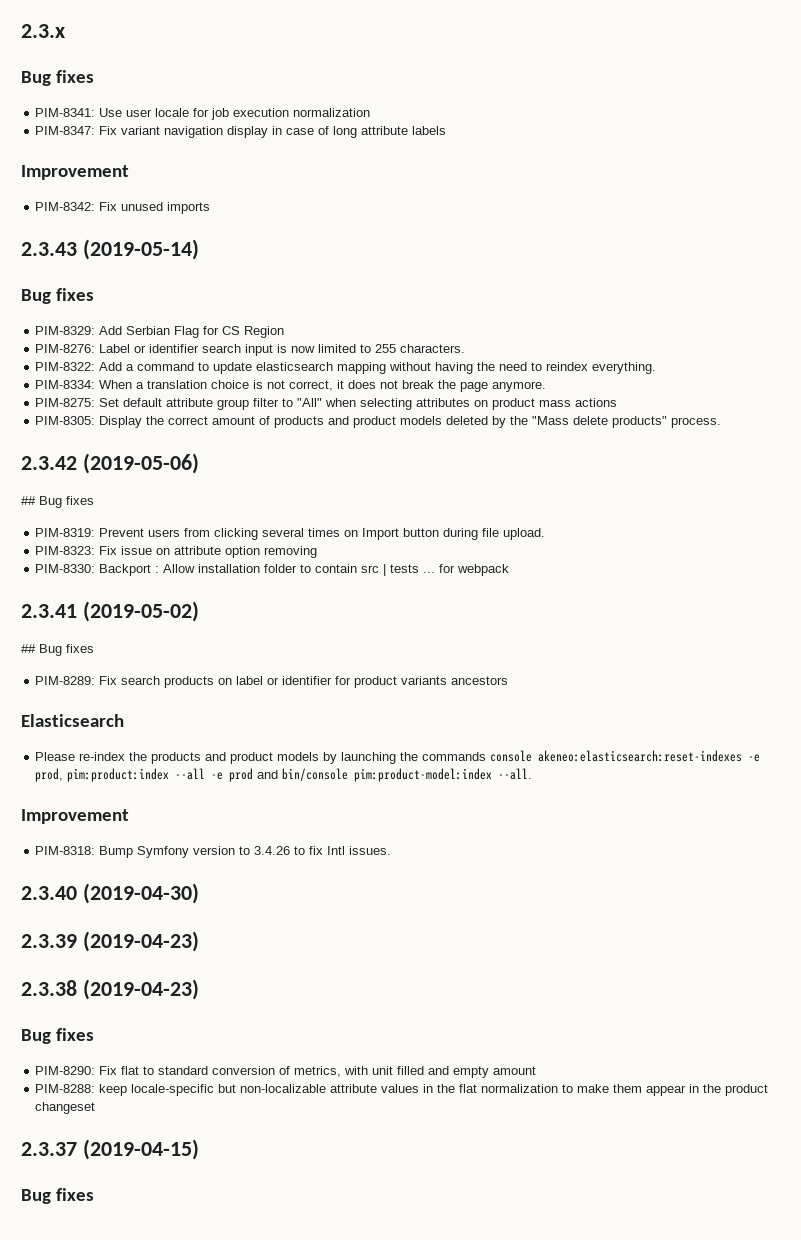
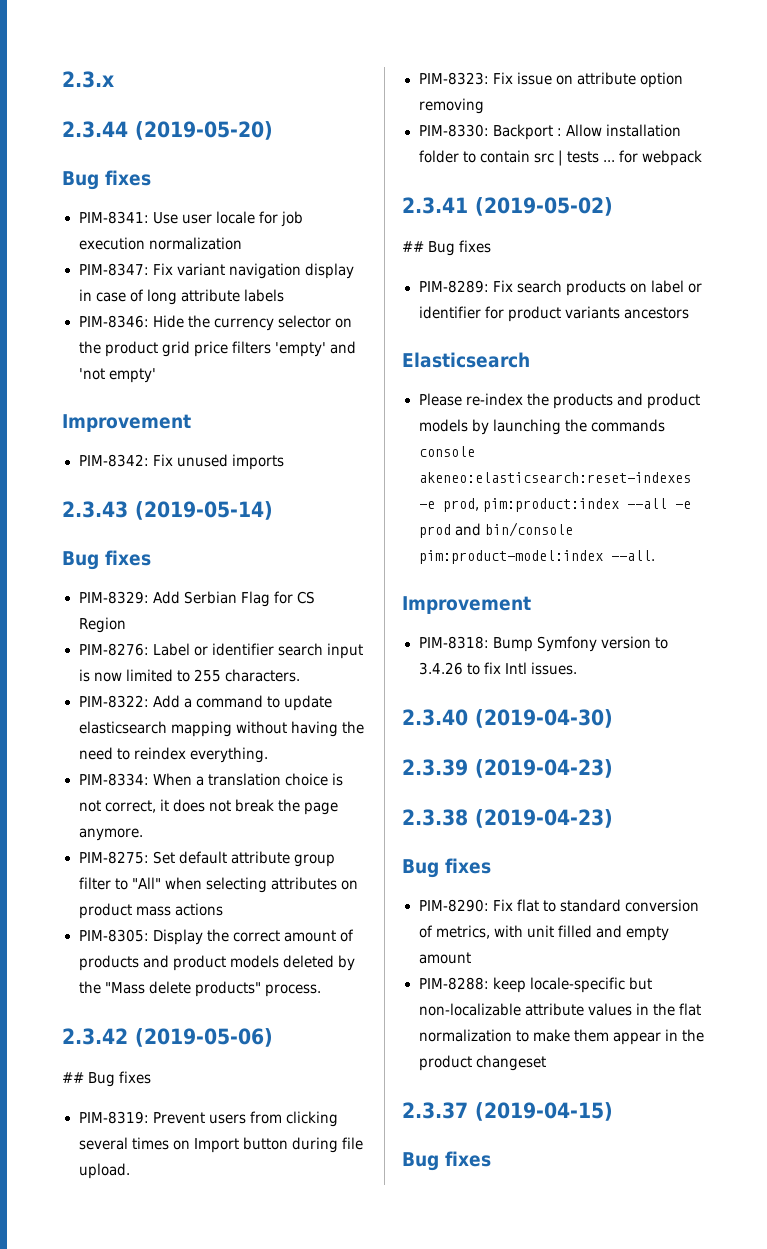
(65, 31) none -> [62,121,273,140] // 2.3.44 (2019-05-20)
(447, 130) none -> [78,315,352,331] [78,341,356,357] [78,368,156,383] // PIM-8346: Hide the currency selector on the product grid price filters 'empty' and 'not empty'

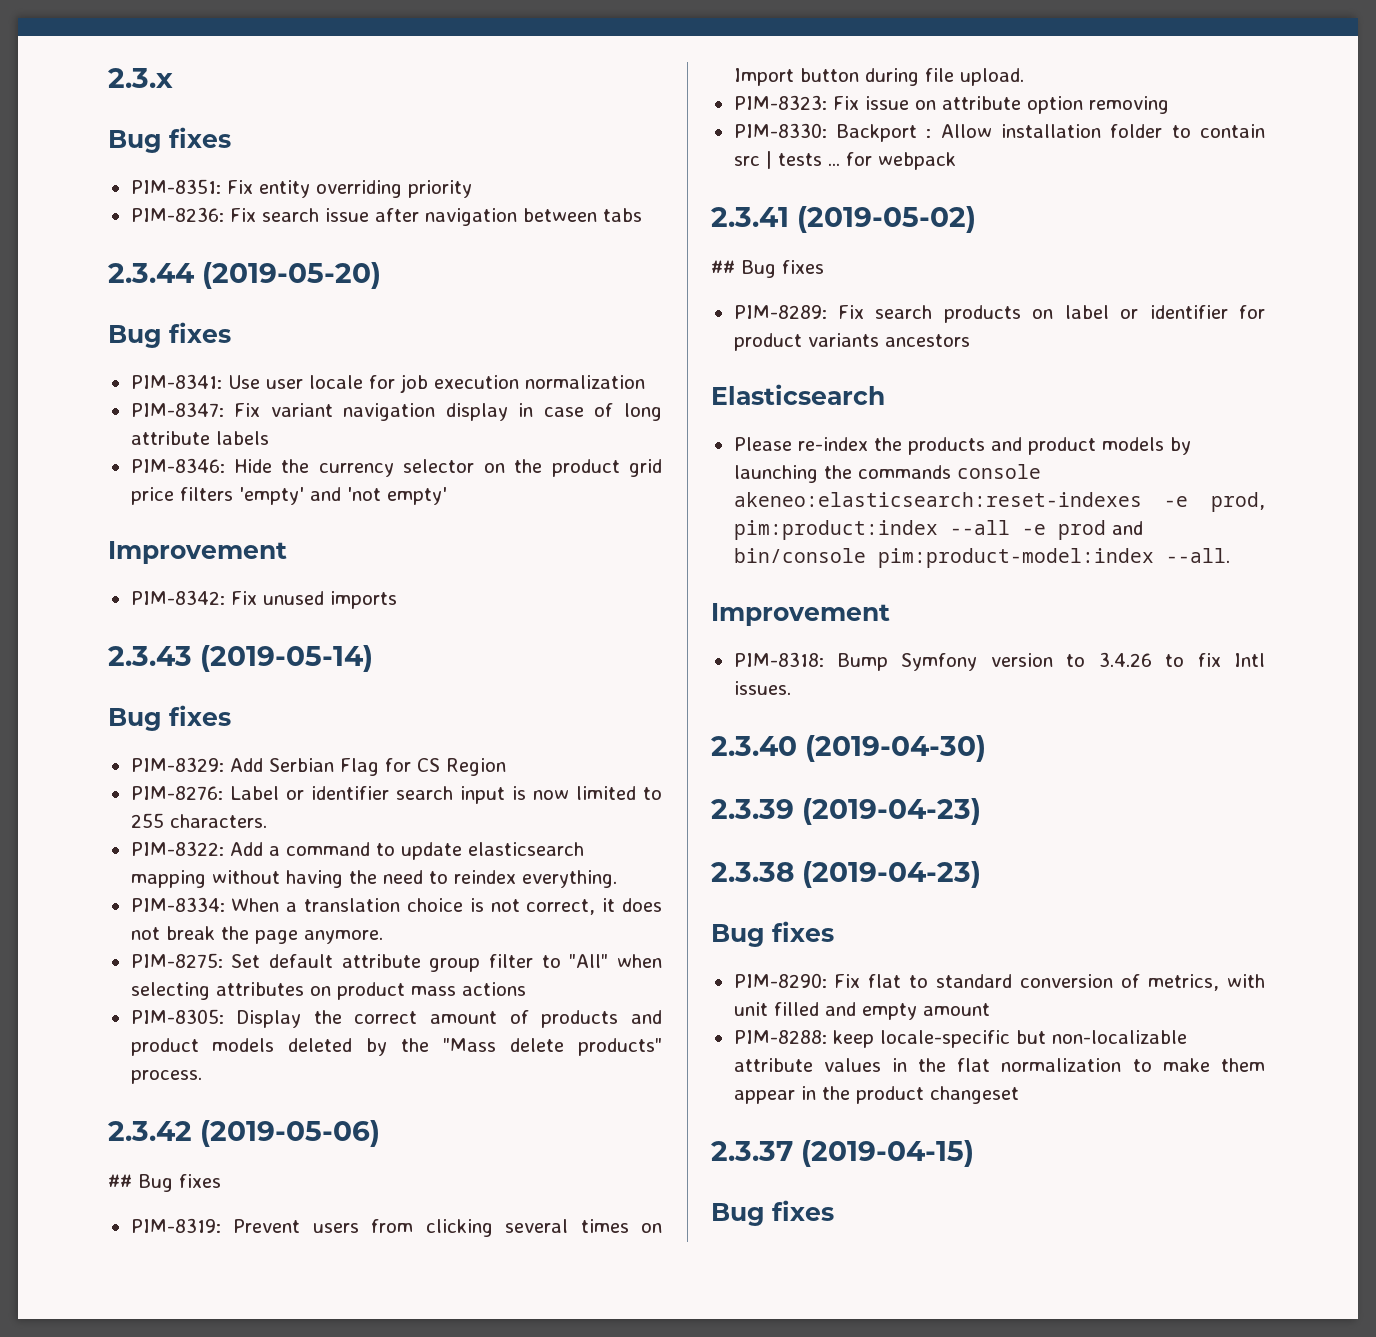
(114, 79) none -> [108,127,231,153] [130,179,472,198] [130,207,642,226] // Bug fixes // PIM-8351: Fix entity overriding priority // PIM-8236: Fix search issue after navigation between tabs

